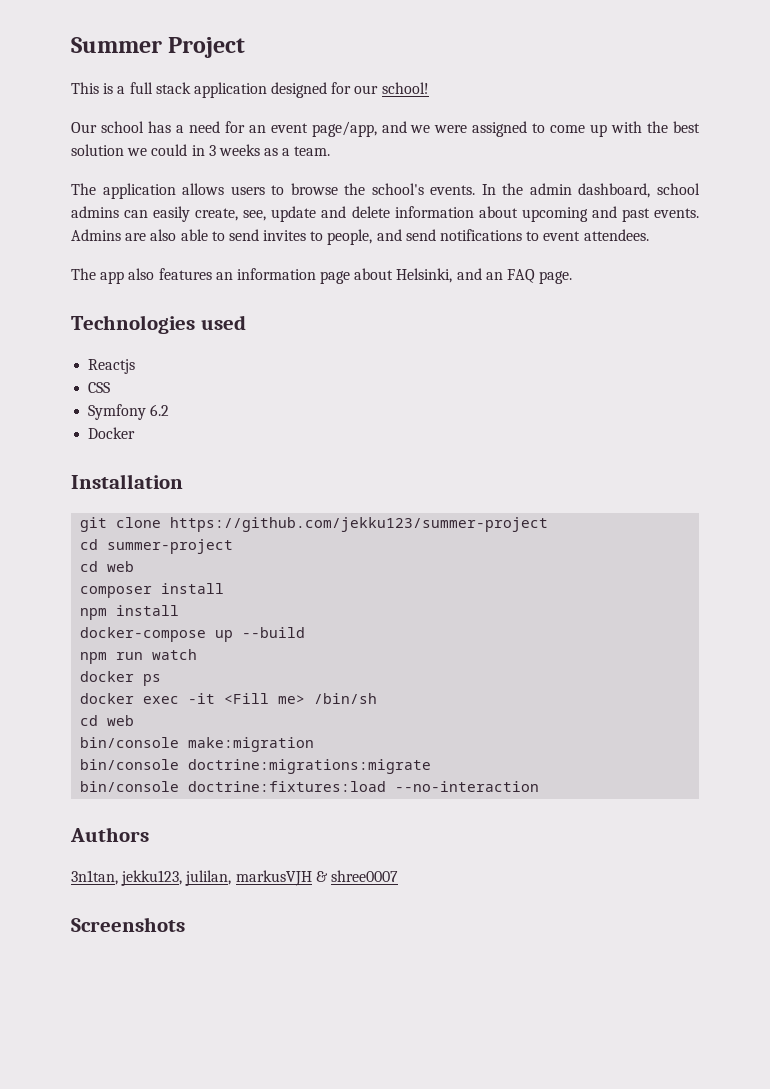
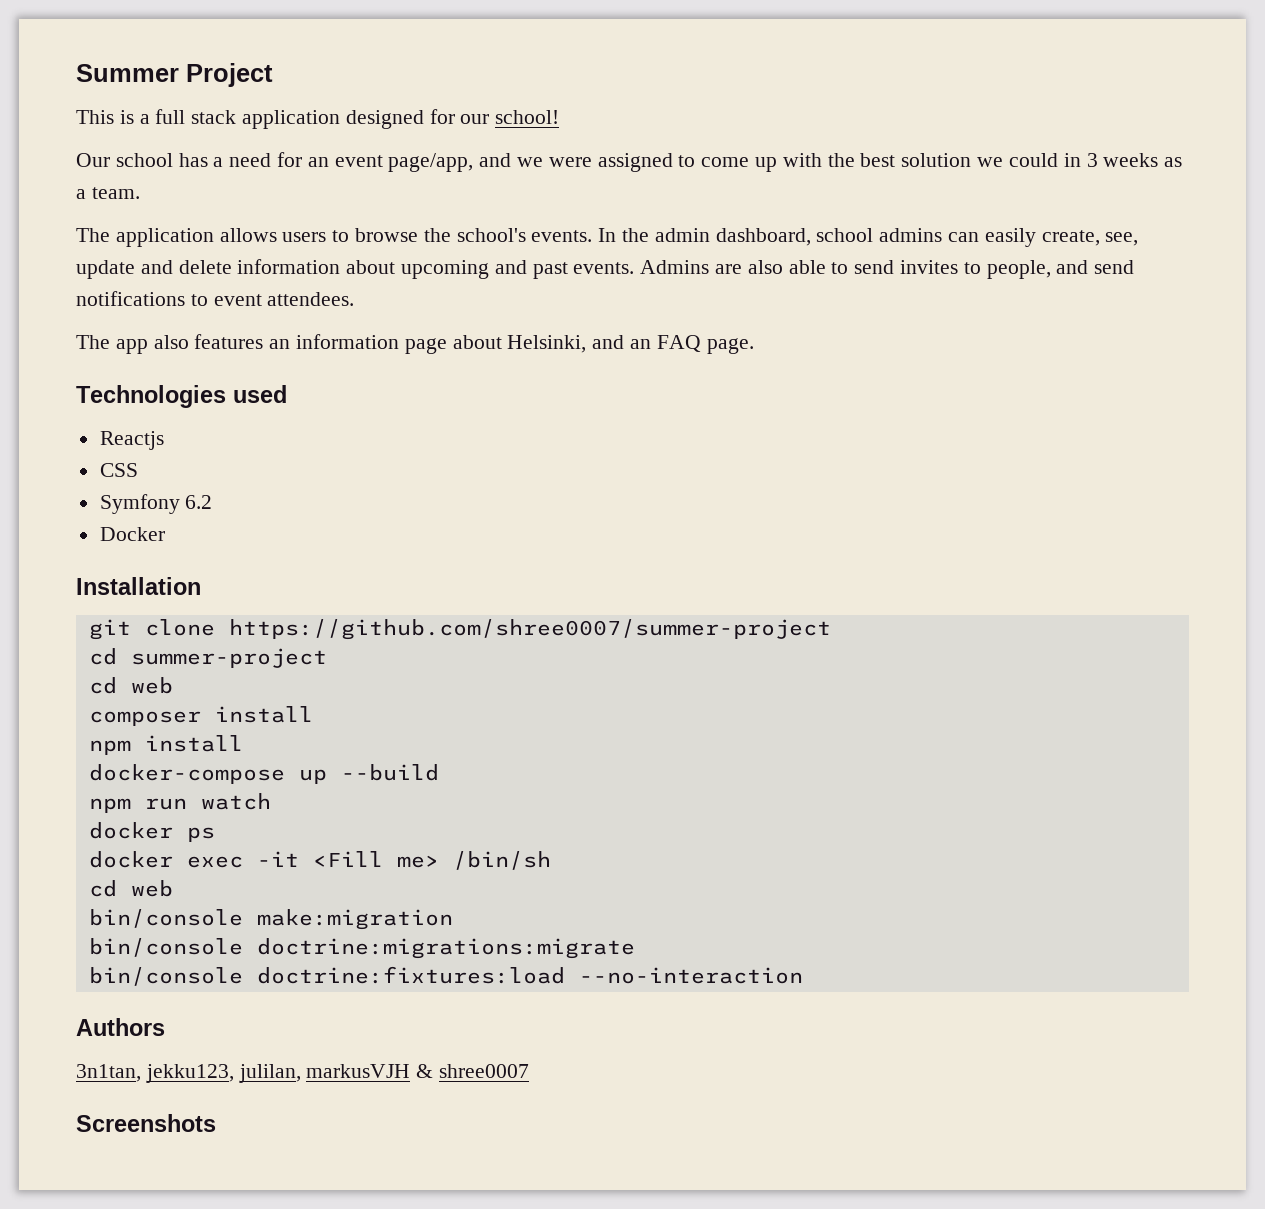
[170,517,549,532] https://github.com/jekku123/summer-project -> [228,619,831,640] https://github.com/shree0007/summer-project

